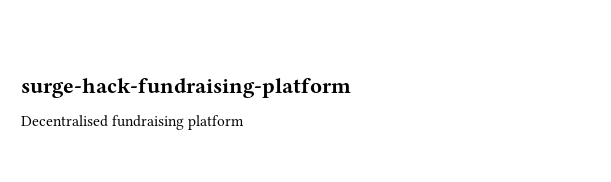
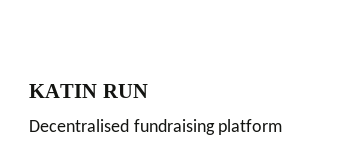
[21,78,351,98] surge-hack-fundraising-platform -> [29,84,148,98] KATIN RUN

